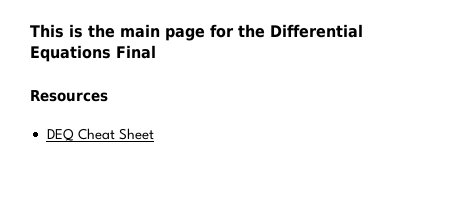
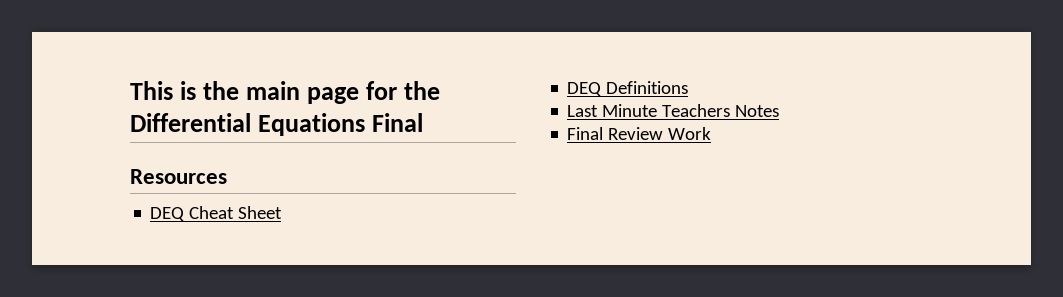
(154, 134) none -> [567,81,689,97] [567,104,780,117] [567,127,712,140] // DEQ Definitions // Last Minute Teachers Notes // Final Review Work

